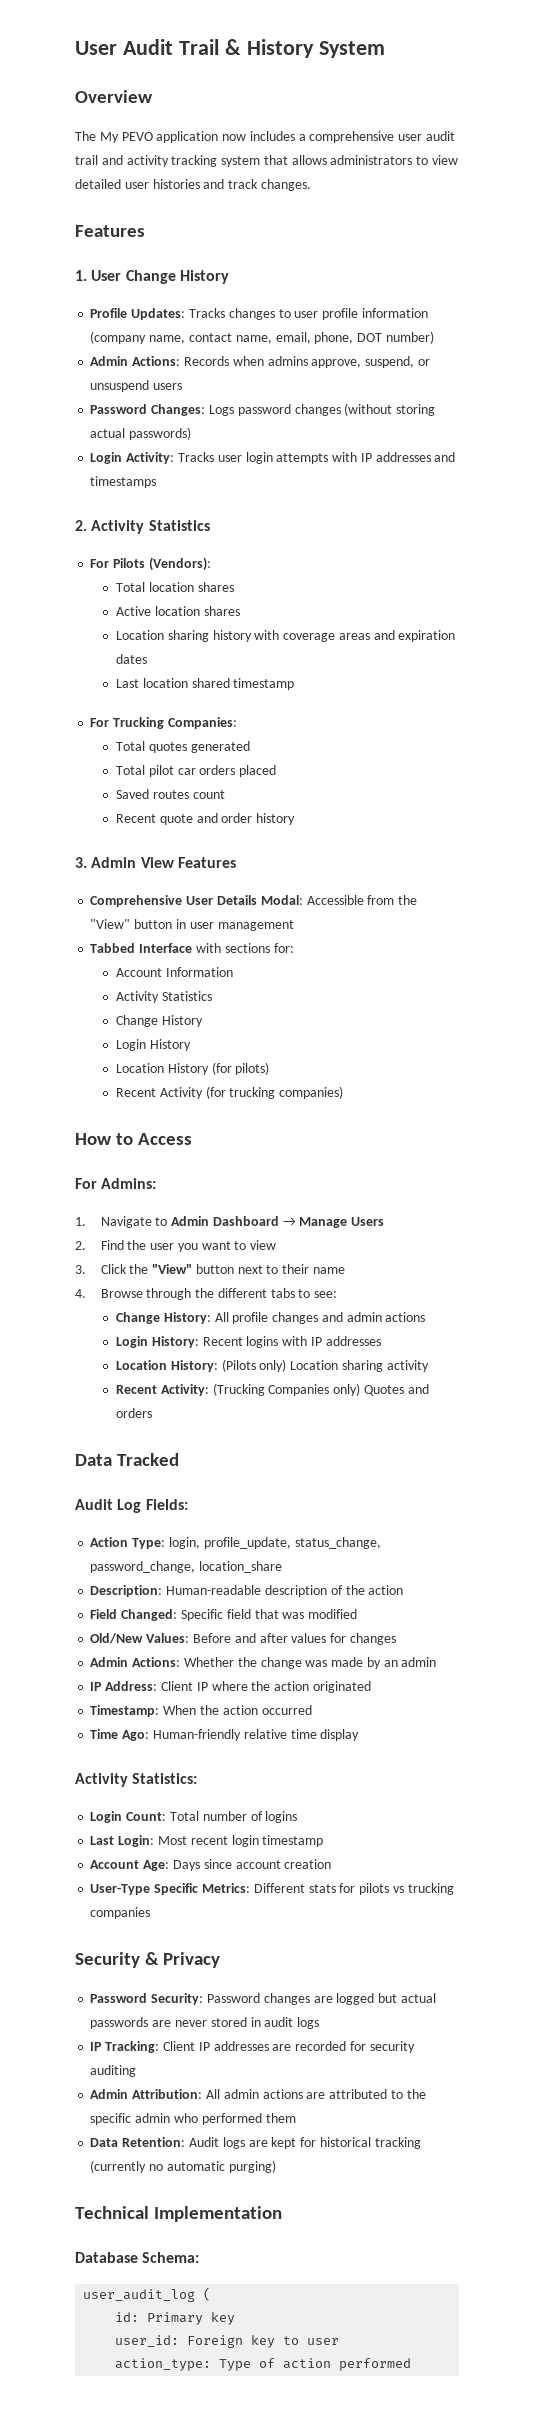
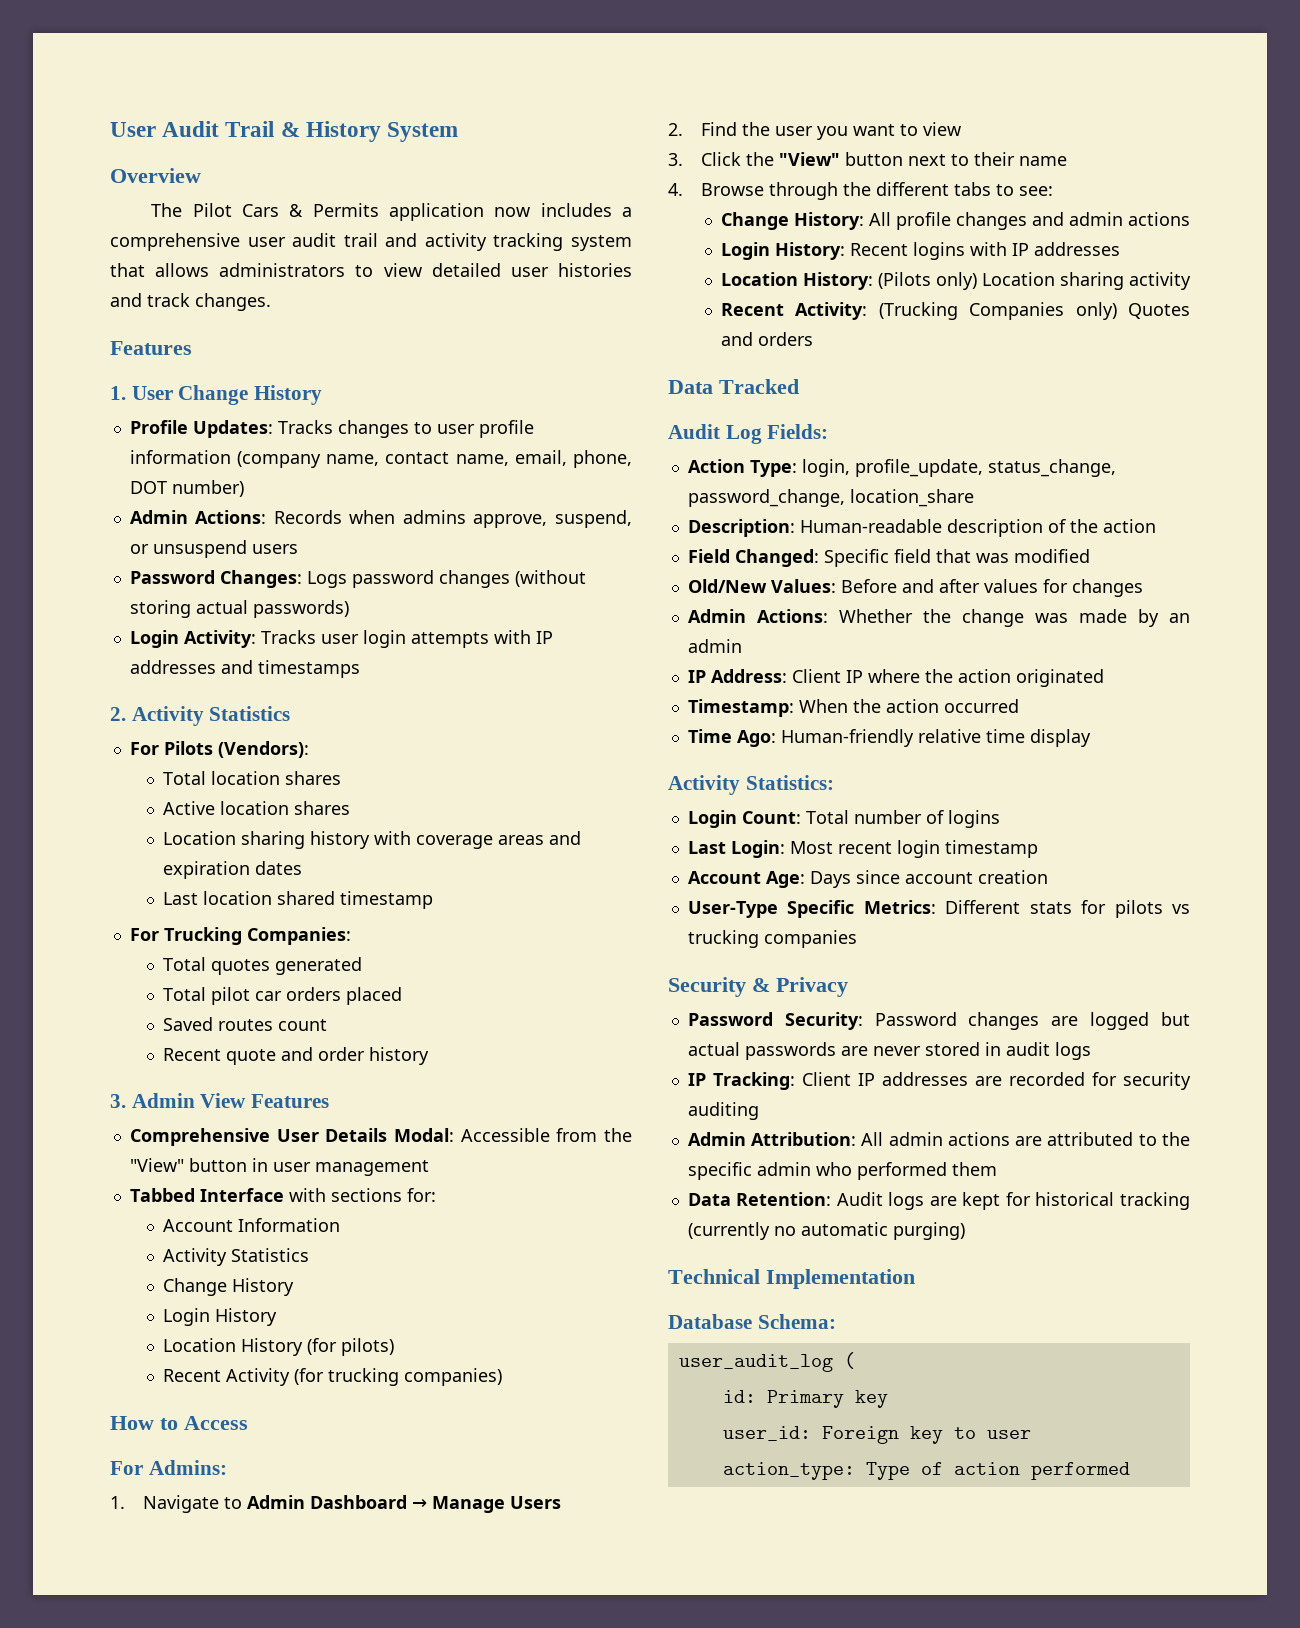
[99,132,153,143] My PEVO -> [192,203,379,217] Pilot Cars & Permits

